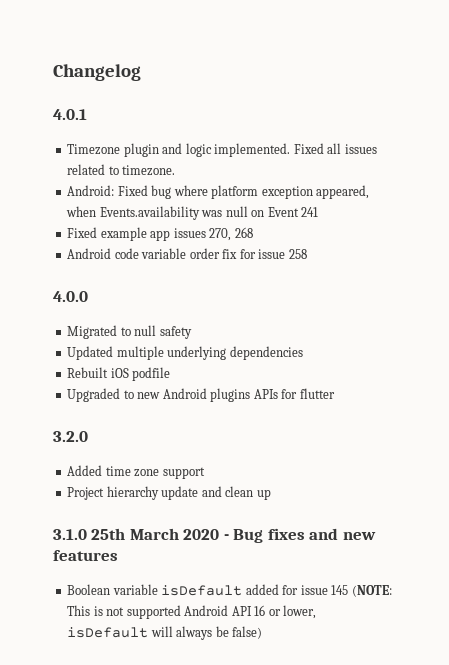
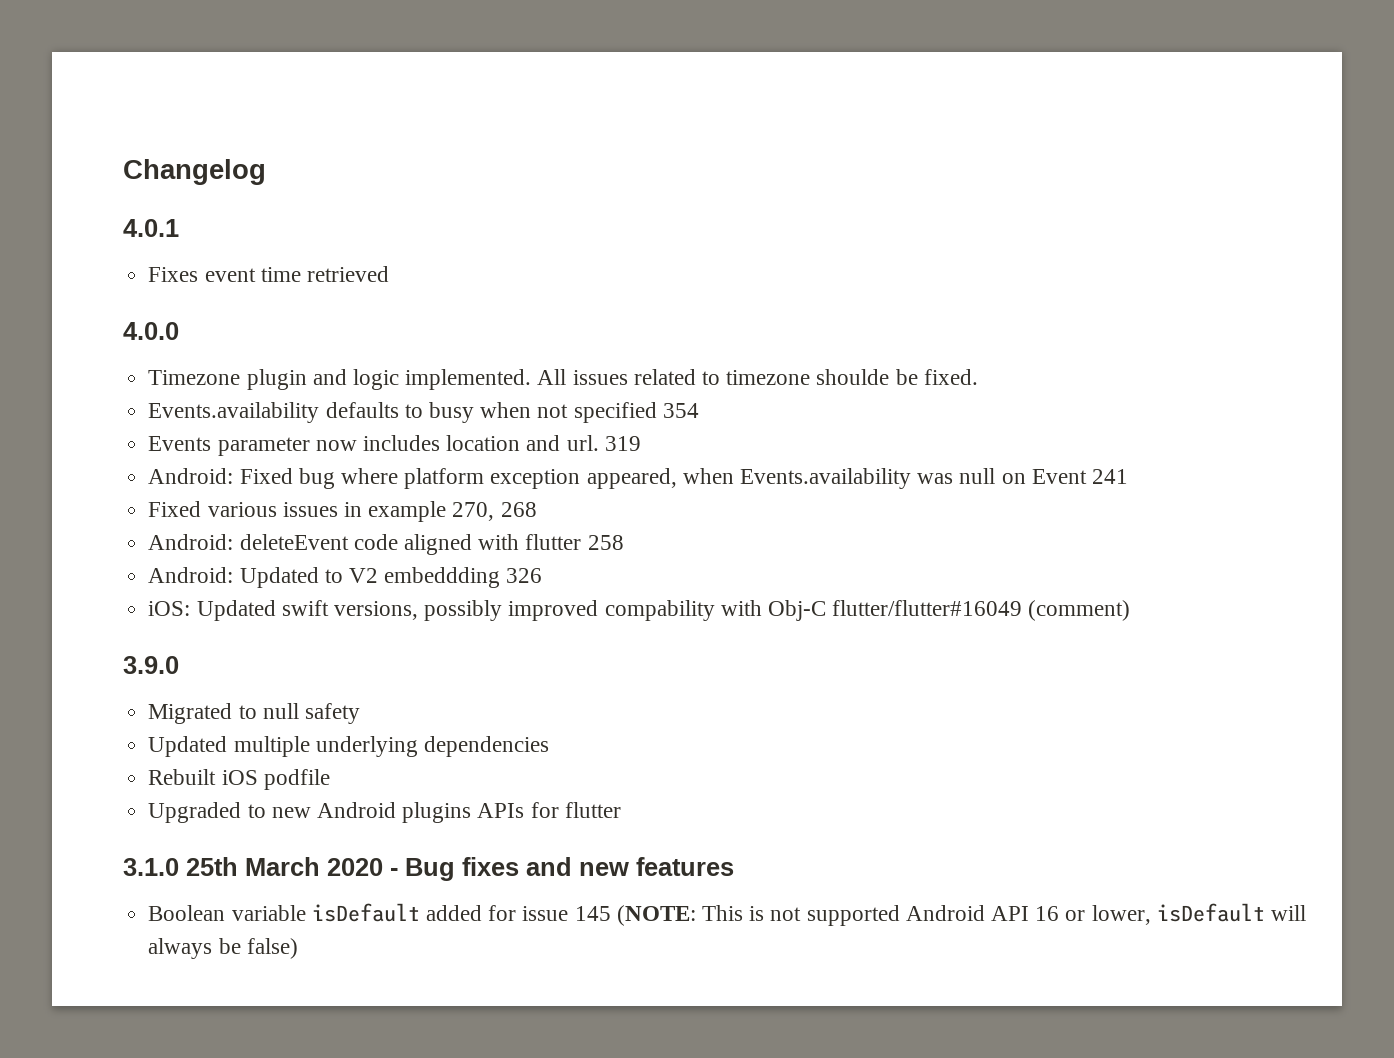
(87, 114) none -> [148,266,389,282] [123,322,179,340] // Fixes event time retrieved // 4.0.0
[293,143,342,154] Fixed all -> [537,369,567,385] All
[122,165,176,176] timezone. -> [726,369,978,385] [148,402,699,423] [148,435,641,456] timezone shoulde be fixed. // Events.availability defaults to busy when not specified 354 // Events parameter now includes location and url. 319
[100,227,253,241] [67,248,307,259] [53,291,88,302] example app issues 270, 268 // Android code variable order fix for issue 258 // 4.0.0 -> [207,501,537,522] [148,534,624,555] [148,567,543,588] [148,600,1131,621] [123,656,179,674] various issues in example 270, 268 // Android: deleteEvent code aligned with flutter 258 // Android: Updated to V2 embeddding 326 // iOS: Updated swift versions, possibly improved compability with Obj-C flutter/flutter#16049 (comment) // 3.9.0
[53,431,88,442] [67,465,205,479] [67,486,271,500] // 3.2.0 // Added time zone support // Project hierarchy update and clean up -> (621, 810) none

